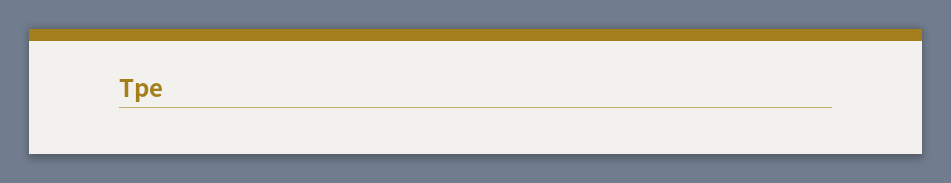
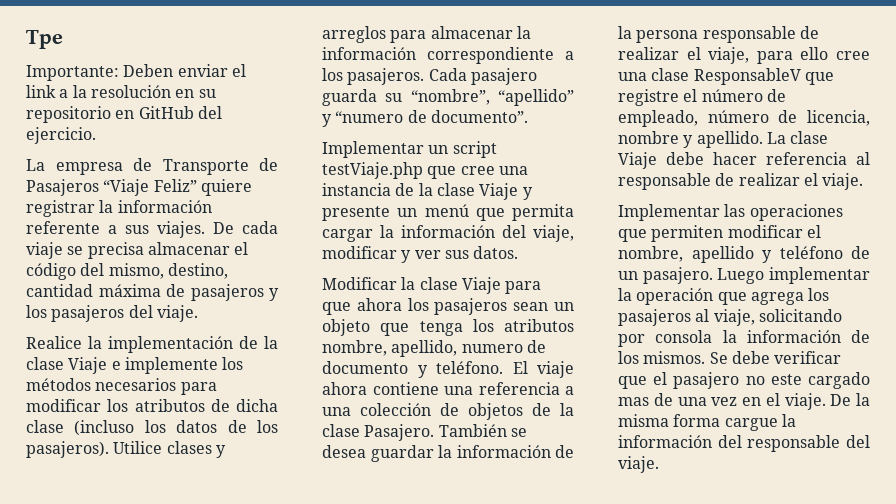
(163, 90) none -> [26,64,246,81] [26,85,216,98] [26,106,222,123] [26,127,96,144] [26,158,278,175] [26,179,252,196] [26,200,212,217] [26,221,278,238] [26,242,249,259] [26,263,228,280] [26,284,279,301] [26,305,198,322] [26,336,278,353] [26,357,244,374] [26,378,217,395] [26,399,278,412] [26,420,278,436] [26,441,226,458] [322,26,531,43] [322,47,574,64] [322,68,537,85] [322,89,574,106] [322,110,528,127] [322,141,497,158] [322,162,528,179] [322,183,533,200] [322,204,574,221] [322,225,574,242] [322,246,519,263] [322,277,542,294] [322,298,574,315] [322,319,574,336] [322,340,546,357] [322,361,574,378] [322,382,574,395] [322,403,574,420] [322,424,527,441] [322,445,574,462] [618,26,819,43] [618,47,870,64] [618,68,834,85] [618,89,786,106] [618,110,870,127] [618,131,829,148] [618,152,870,169] [618,173,864,190] [618,204,843,221] [618,225,821,242] [618,246,870,263] [618,267,870,284] [618,288,830,305] [618,309,842,326] [618,330,870,347] [618,351,842,364] [618,372,870,389] [618,393,870,410] [618,414,796,431] [618,435,870,452] [618,456,659,473] // Importante: Deben enviar el link a la resolución en su repositorio en GitHub del ejercicio. // La empresa de Transporte de Pasajeros “Viaje Feliz” quiere registrar la información referente a sus viajes. De cada viaje se precisa almacenar el código del mismo, destino, cantidad máxima de pasajeros y los pasajeros del viaje. // Realice la implementación de la clase Viaje e implemente los métodos necesarios para modificar los atributos de dicha clase (incluso los datos de los pasajeros). Utilice clases y arreglos para almacenar la información correspondiente a los pasajeros. Cada pasajero guarda su “nombre”, “apellido” y “numero de documento”. // Implementar un script testViaje.php que cree una instancia de la clase Viaje y presente un menú que permita cargar la información del viaje, modificar y ver sus datos. // Modificar la clase Viaje para que ahora los pasajeros sean un objeto que tenga los atributos nombre, apellido, numero de documento y teléfono. El viaje ahora contiene una referencia a una colección de objetos de la clase Pasajero. También se desea guardar la información de la persona responsable de realizar el viaje, para ello cree una clase ResponsableV que registre el número de empleado, número de licencia, nombre y apellido. La clase Viaje debe hacer referencia al responsable de realizar el viaje. // Implementar las operaciones que permiten modificar el nombre, apellido y teléfono de un pasajero. Luego implementar la operación que agrega los pasajeros al viaje, solicitando por consola la información de los mismos. Se debe verificar que el pasajero no este cargado mas de una vez en el viaje. De la misma forma cargue la información del responsable del viaje.

